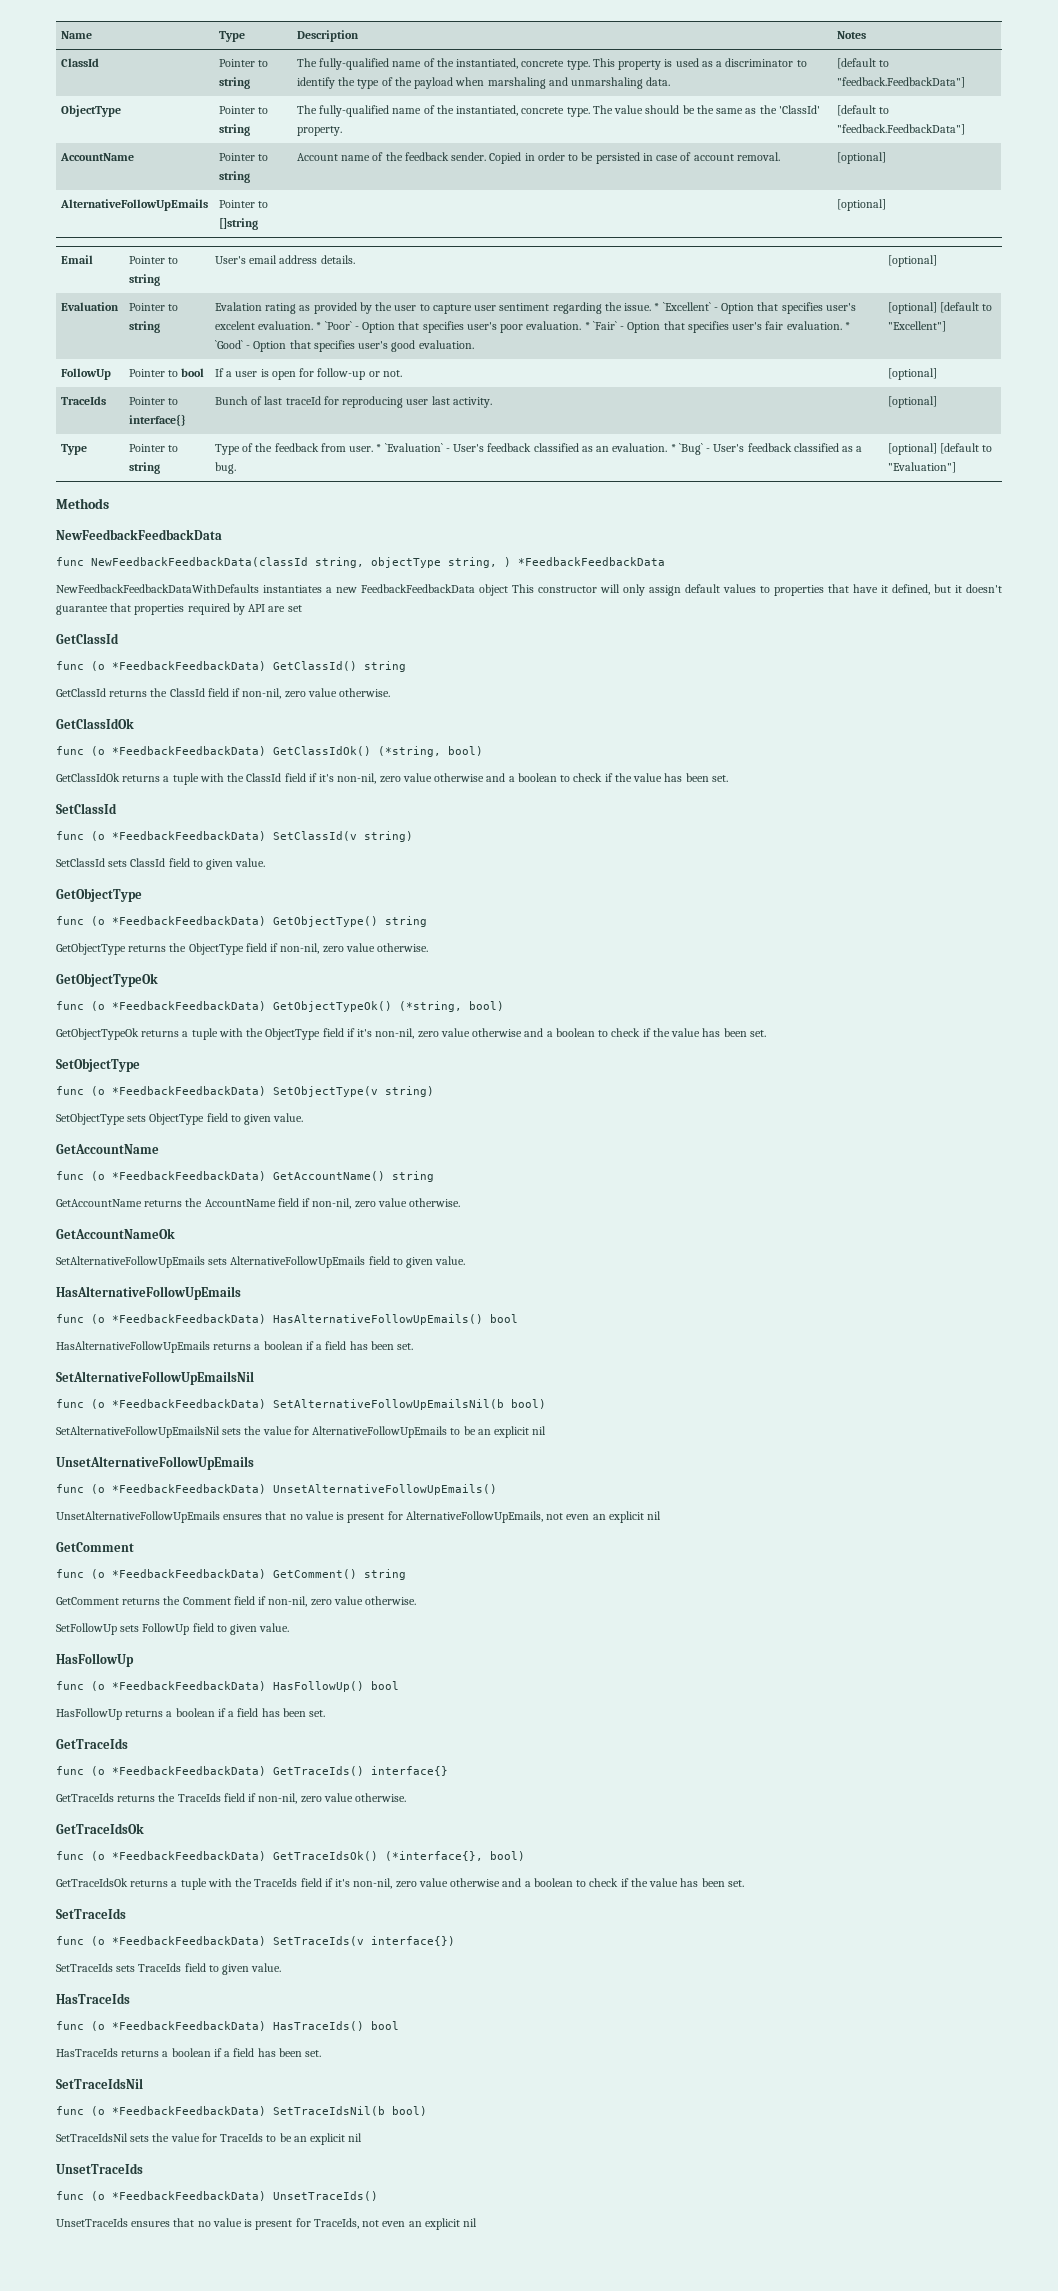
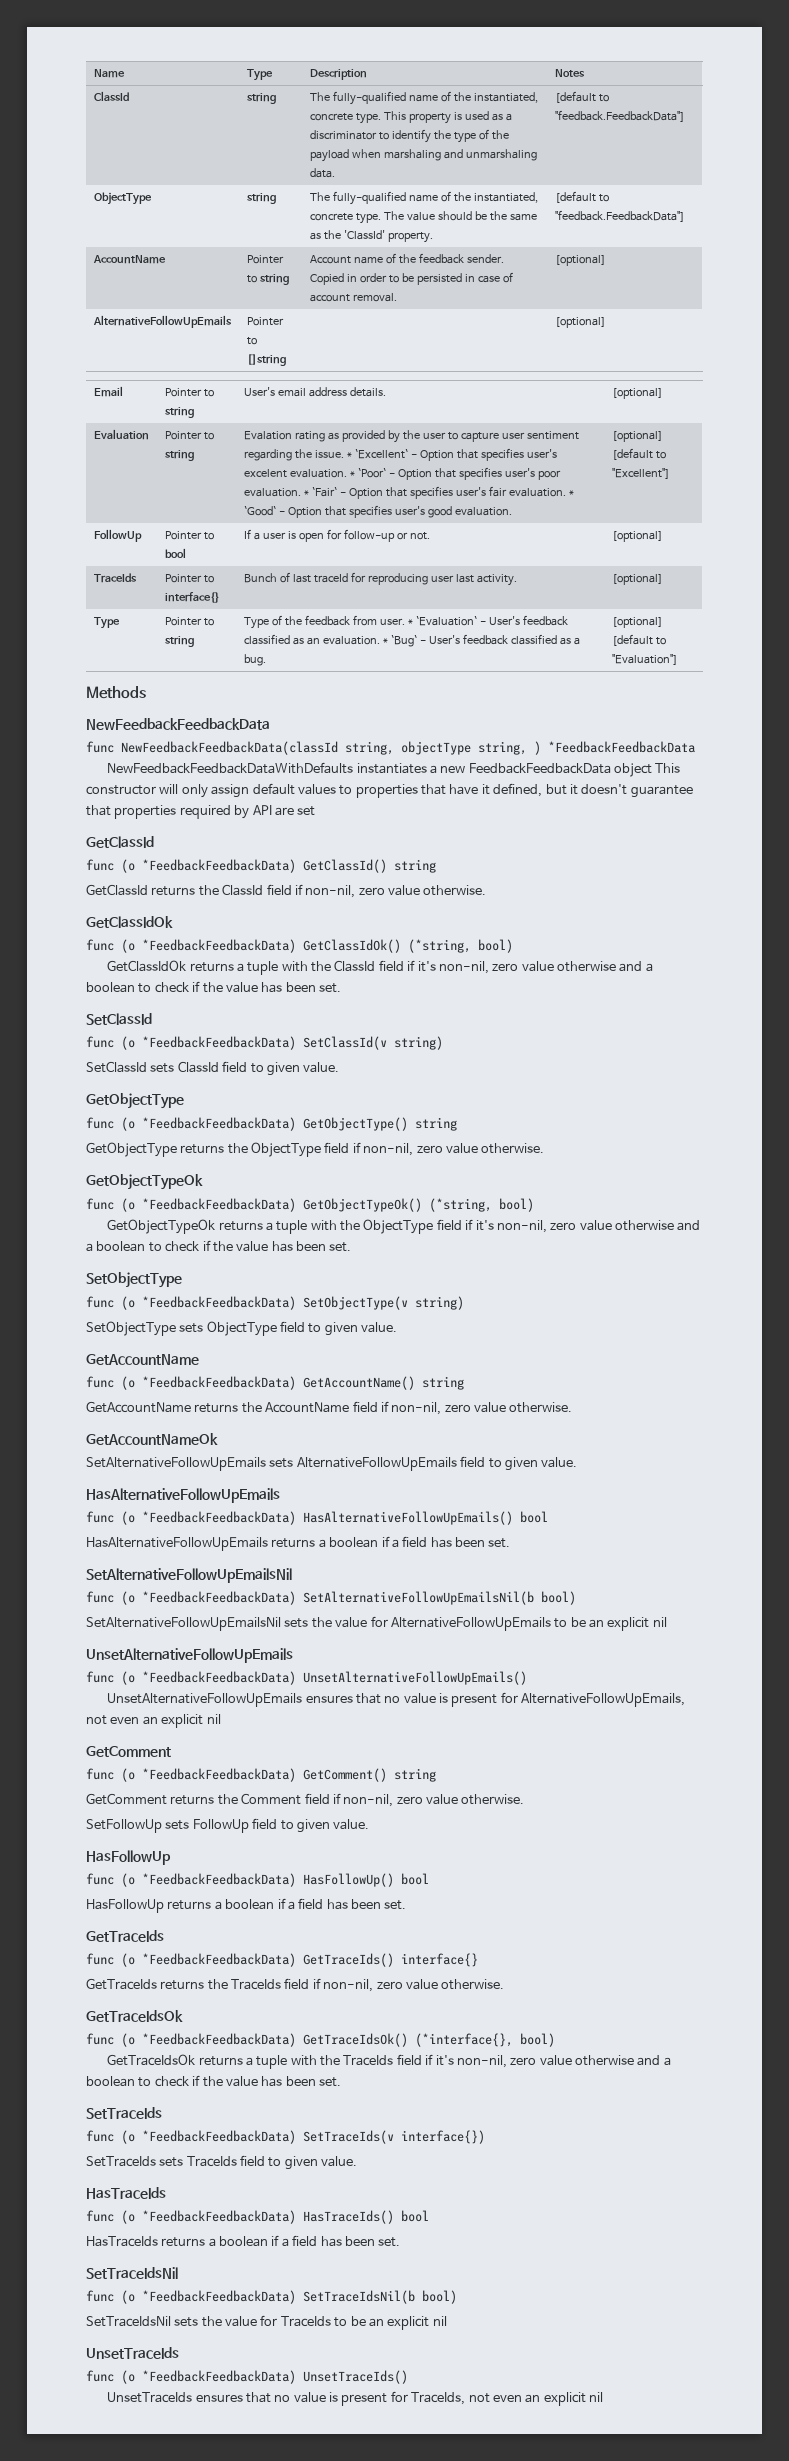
[219,59,269,67] Pointer to -> (129, 96) none
[219,106,269,114] Pointer to -> (152, 198) none

